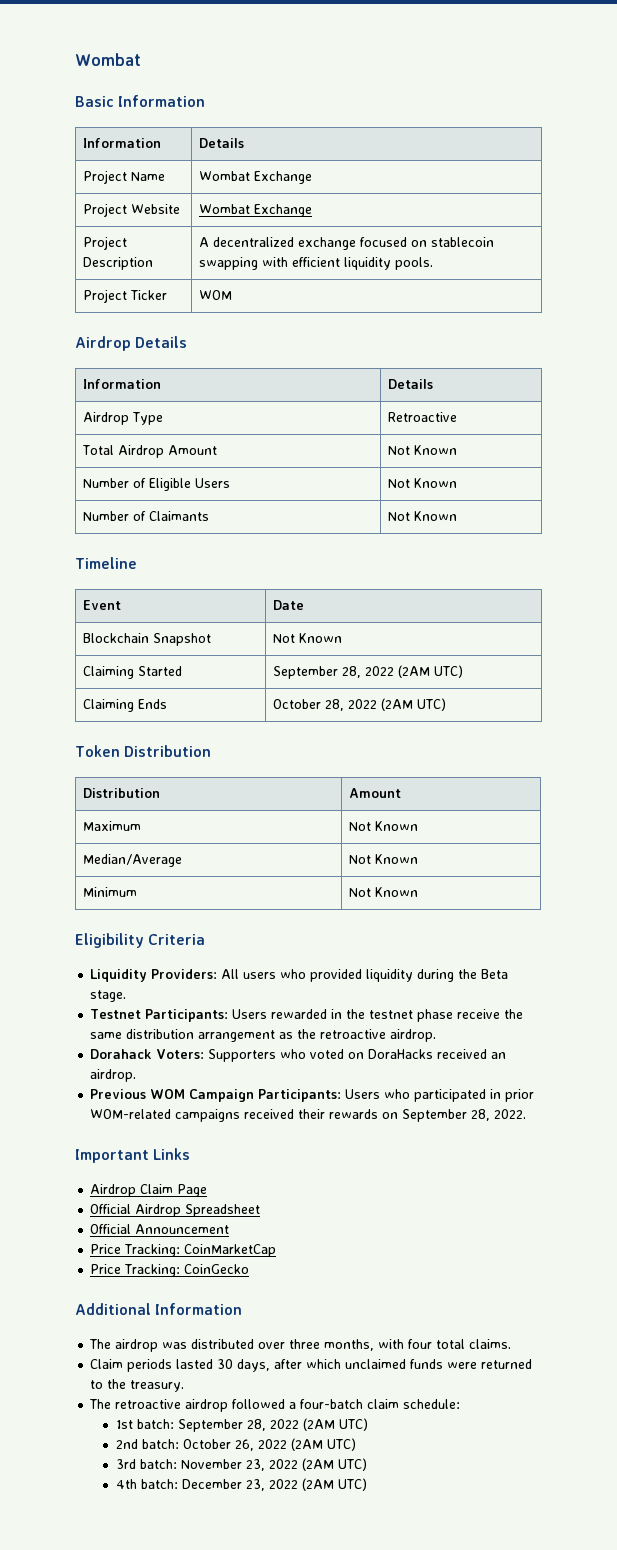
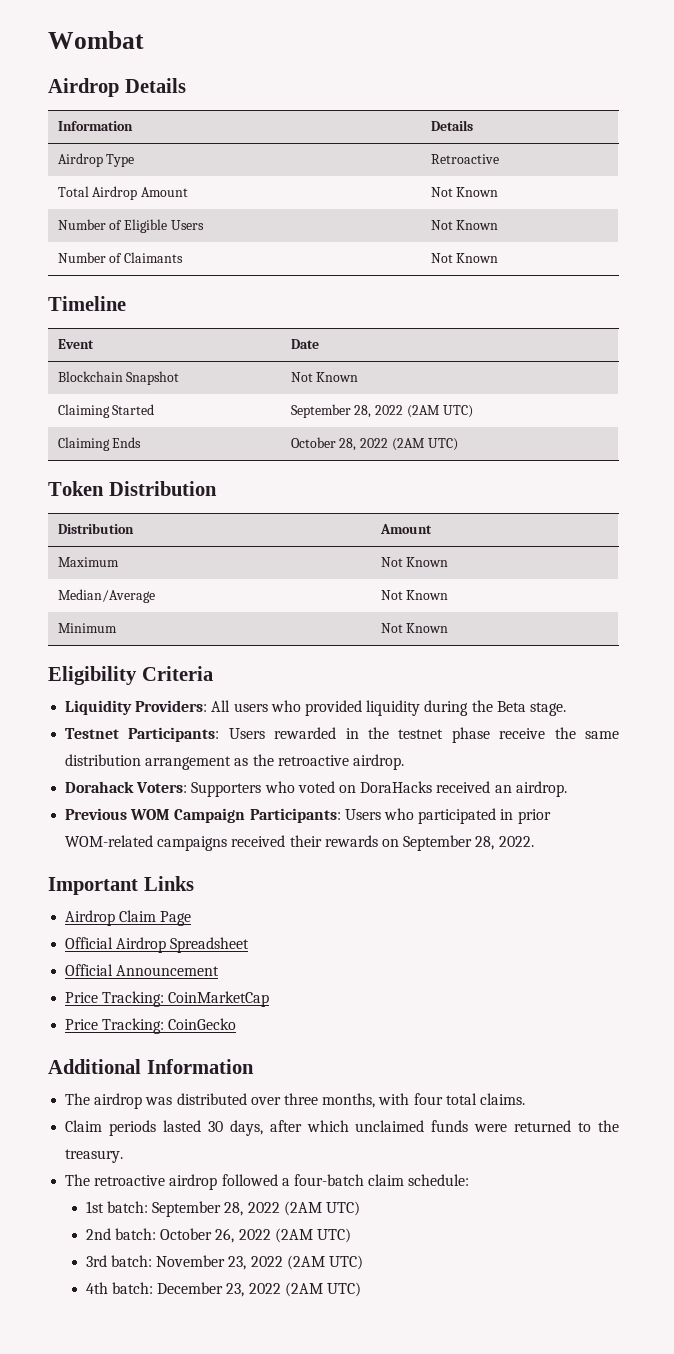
[75,53,141,66] [75,95,206,107] [83,138,162,148] [199,138,245,148] [83,170,166,184] [199,171,313,184] [83,203,181,217] [199,204,313,217] [83,236,128,250] [83,257,154,270] [199,237,495,250] [199,257,434,270] [83,289,168,303] [199,290,233,300] Wombat // Basic Information // Information | Details // Project Name | Wombat Exchange // Project Website | Wombat Exchange // Project Description | A decentralized exchange focused on stablecoin swapping with efficient liquidity pools. // Project Ticker | WOM -> [48,31,144,49] Wombat

